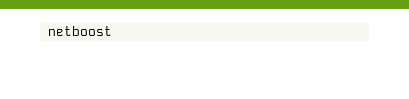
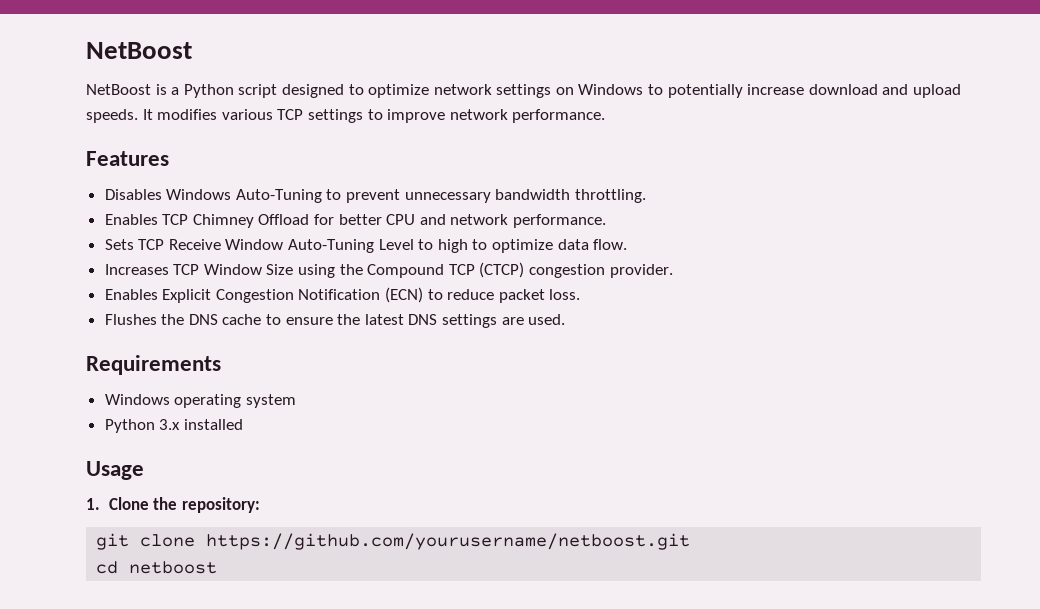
(47, 31) none -> [86,42,192,59] [86,84,962,98] [86,109,606,123] [86,151,169,166] [104,189,646,203] [104,214,607,228] [104,239,628,253] [104,262,673,278] [104,287,581,303] [104,314,566,328] [86,355,221,375] [104,394,296,408] [104,419,243,433] [86,461,144,480] [86,497,260,513] [96,533,691,550] [96,561,119,574] NetBoost // NetBoost is a Python script designed to optimize network settings on Windows to potentially increase download and upload speeds. It modifies various TCP settings to improve network performance. // Features // Disables Windows Auto-Tuning to prevent unnecessary bandwidth throttling. // Enables TCP Chimney Offload for better CPU and network performance. // Sets TCP Receive Window Auto-Tuning Level to high to optimize data flow. // Increases TCP Window Size using the Compound TCP (CTCP) congestion provider. // Enables Explicit Congestion Notification (ECN) to reduce packet loss. // Flushes the DNS cache to ensure the latest DNS settings are used. // Requirements // Windows operating system // Python 3.x installed // Usage // 1. Clone the repository: // git clone https://github.com/yourusername/netboost.git // cd

